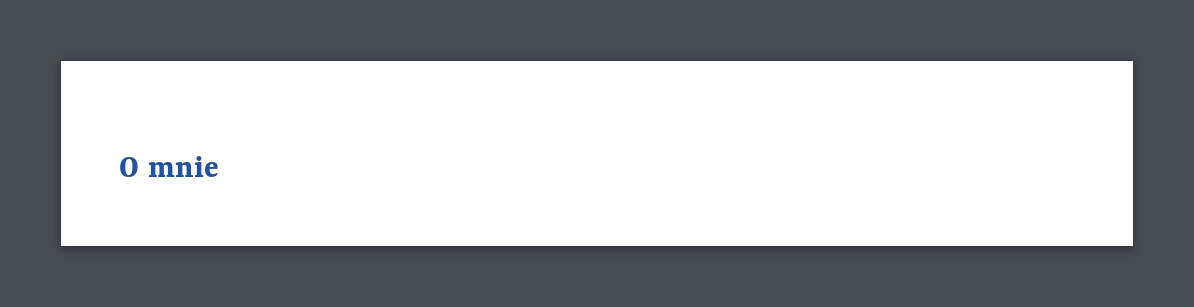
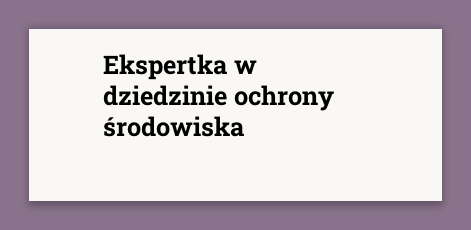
[119,156,220,177] O mnie -> [103,54,257,80] [103,85,334,111] [103,116,244,137] Ekspertka w dziedzinie ochrony środowiska

